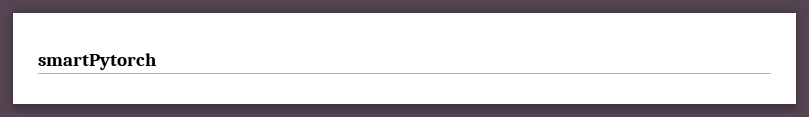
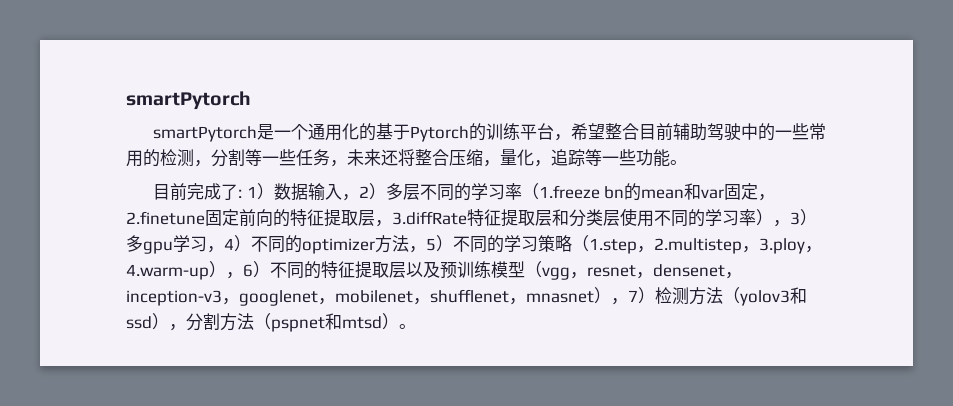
[38,53,157,70] smartPytorch -> [126,91,251,110] [153,123,827,142] [126,149,687,167] [153,183,776,201] [126,208,817,227] [126,235,822,254] [126,261,742,280] [126,287,807,306] [126,313,416,332] smartPytorch // smartPytorch是一个通用化的基于Pytorch的训练平台，希望整合目前辅助驾驶中的一些常用的检测，分割等一些任务，未来还将整合压缩，量化，追踪等一些功能。 // 目前完成了: 1）数据输入，2）多层不同的学习率（1.freeze bn的mean和var固定，2.finetune固定前向的特征提取层，3.diffRate特征提取层和分类层使用不同的学习率），3）多gpu学习，4）不同的optimizer方法，5）不同的学习策略（1.step，2.multistep，3.ploy，4.warm-up），6）不同的特征提取层以及预训练模型（vgg，resnet，densenet，inception-v3，googlenet，mobilenet，shufflenet，mnasnet），7）检测方法（yolov3和ssd），分割方法（pspnet和mtsd）。

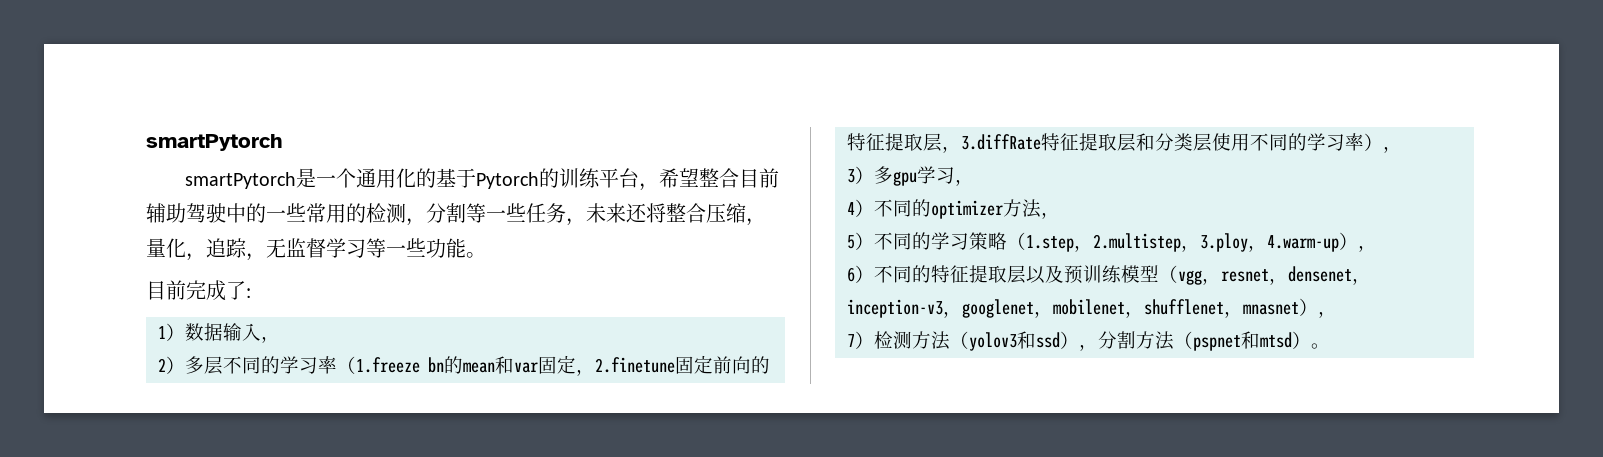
(585, 157) none -> [246,238,366,261] ，无监督学习
(243, 193) none -> (251, 293) //
(359, 197) none -> (280, 339) //
(790, 223) none -> (1402, 149) //
(224, 249) none -> (974, 182) //
(426, 249) none -> (1060, 215) //
(243, 275) none -> (1377, 248) //
(628, 301) none -> (1337, 314) //

